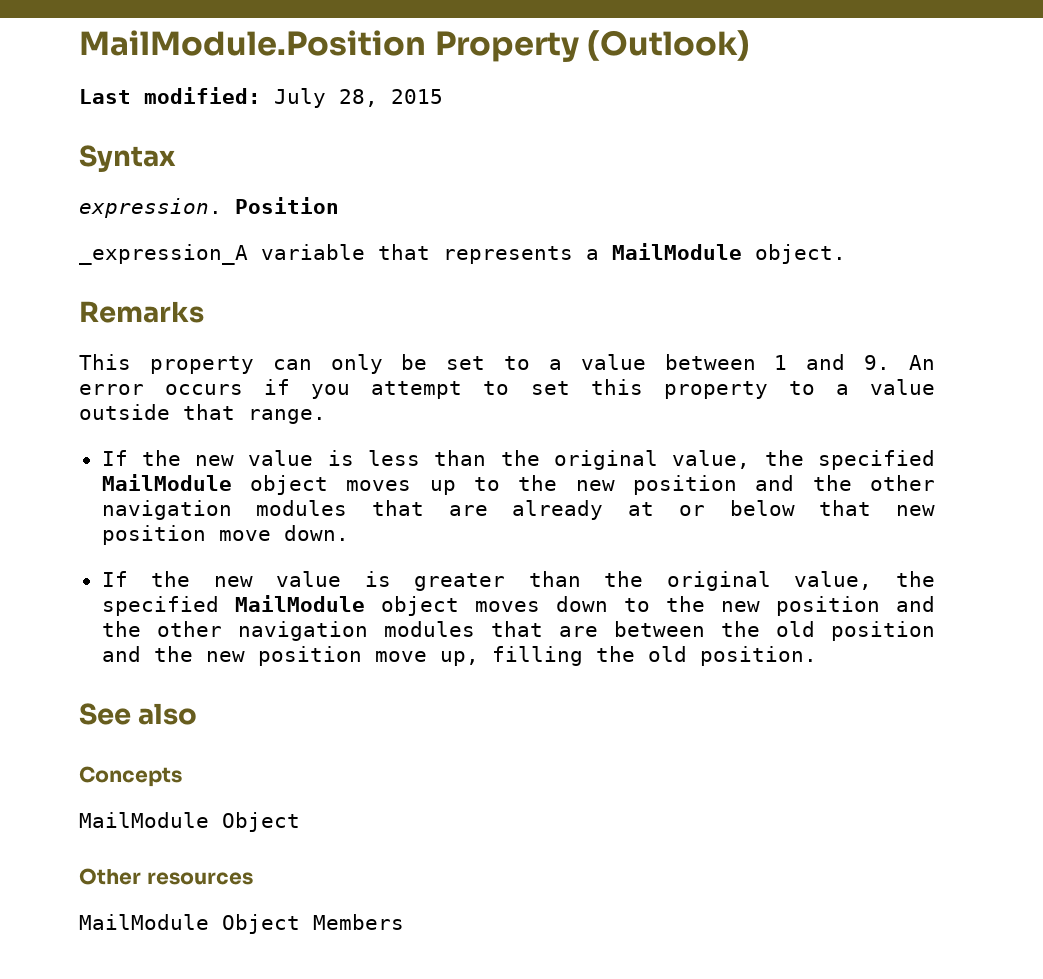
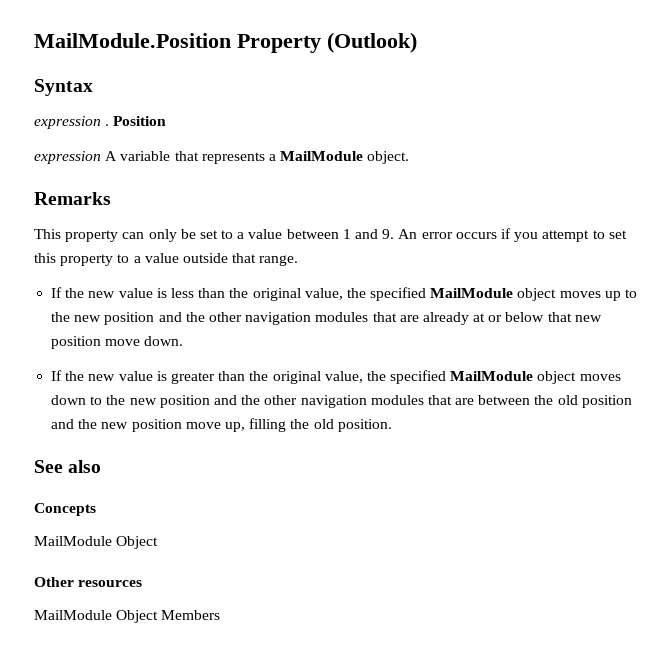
[79,87,443,108] // Last modified: July 28, 2015 -> (417, 42) none
[79,198,222,218] expression. -> [34,116,110,129] expression .
[79,244,248,265] _expression_A -> [34,151,118,164] expression A

